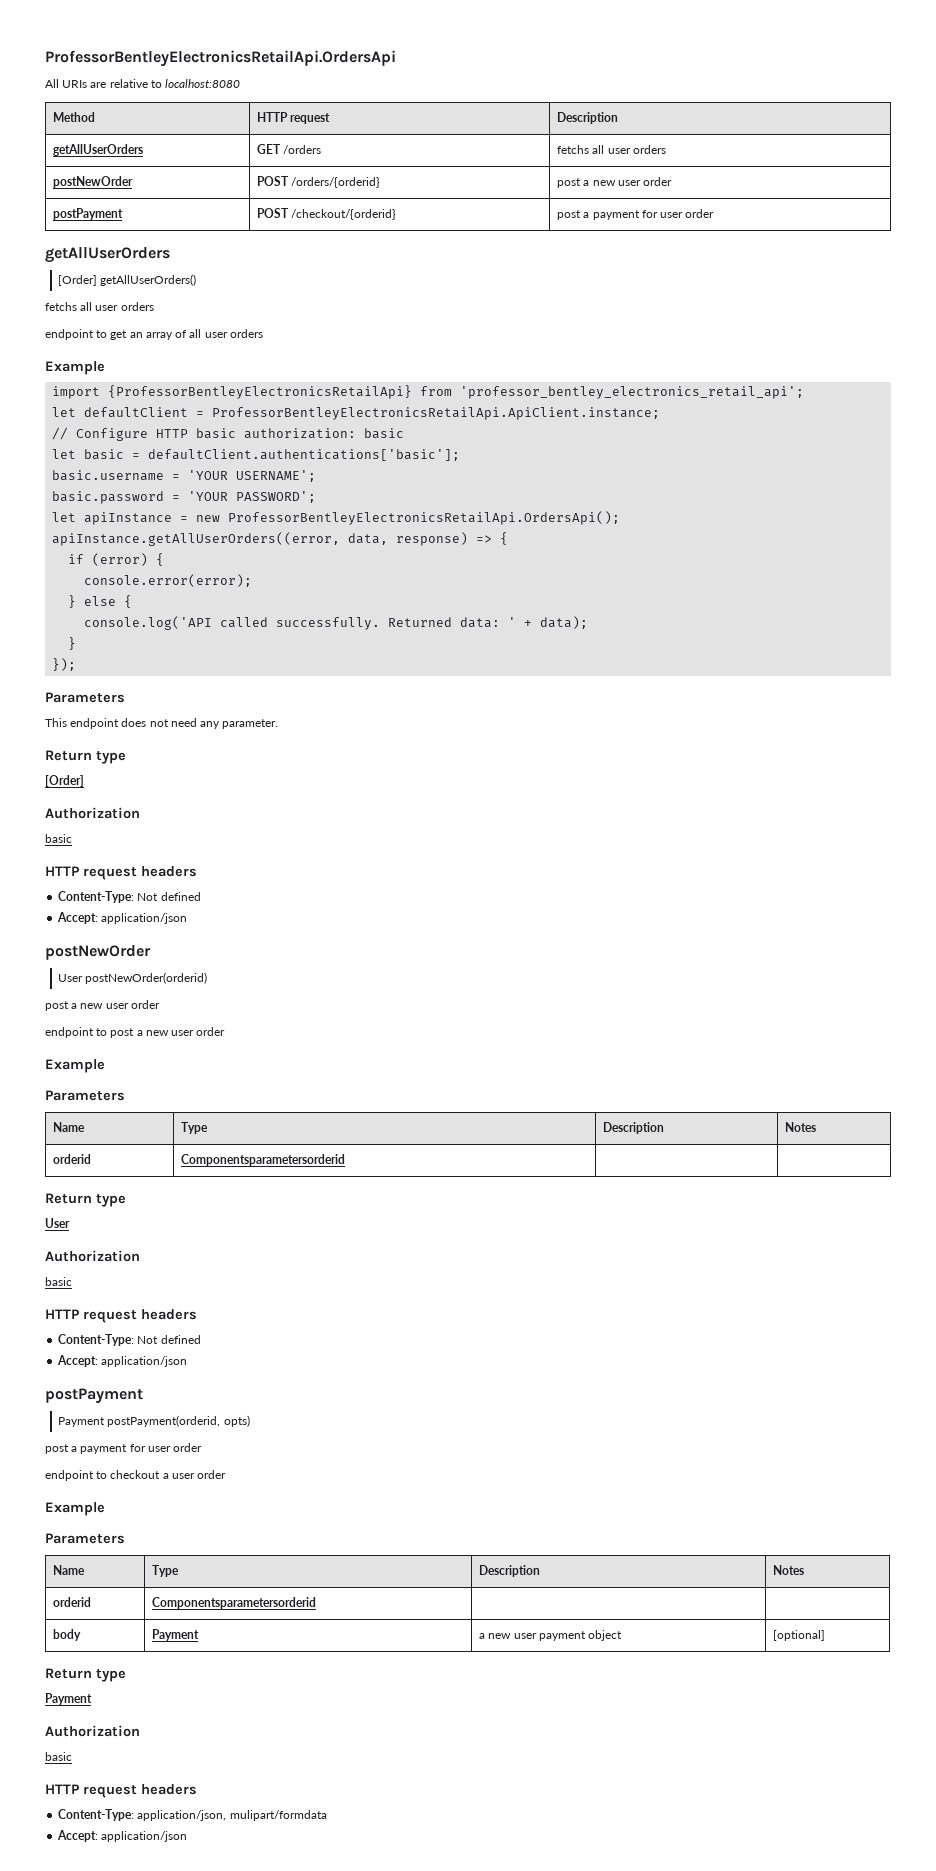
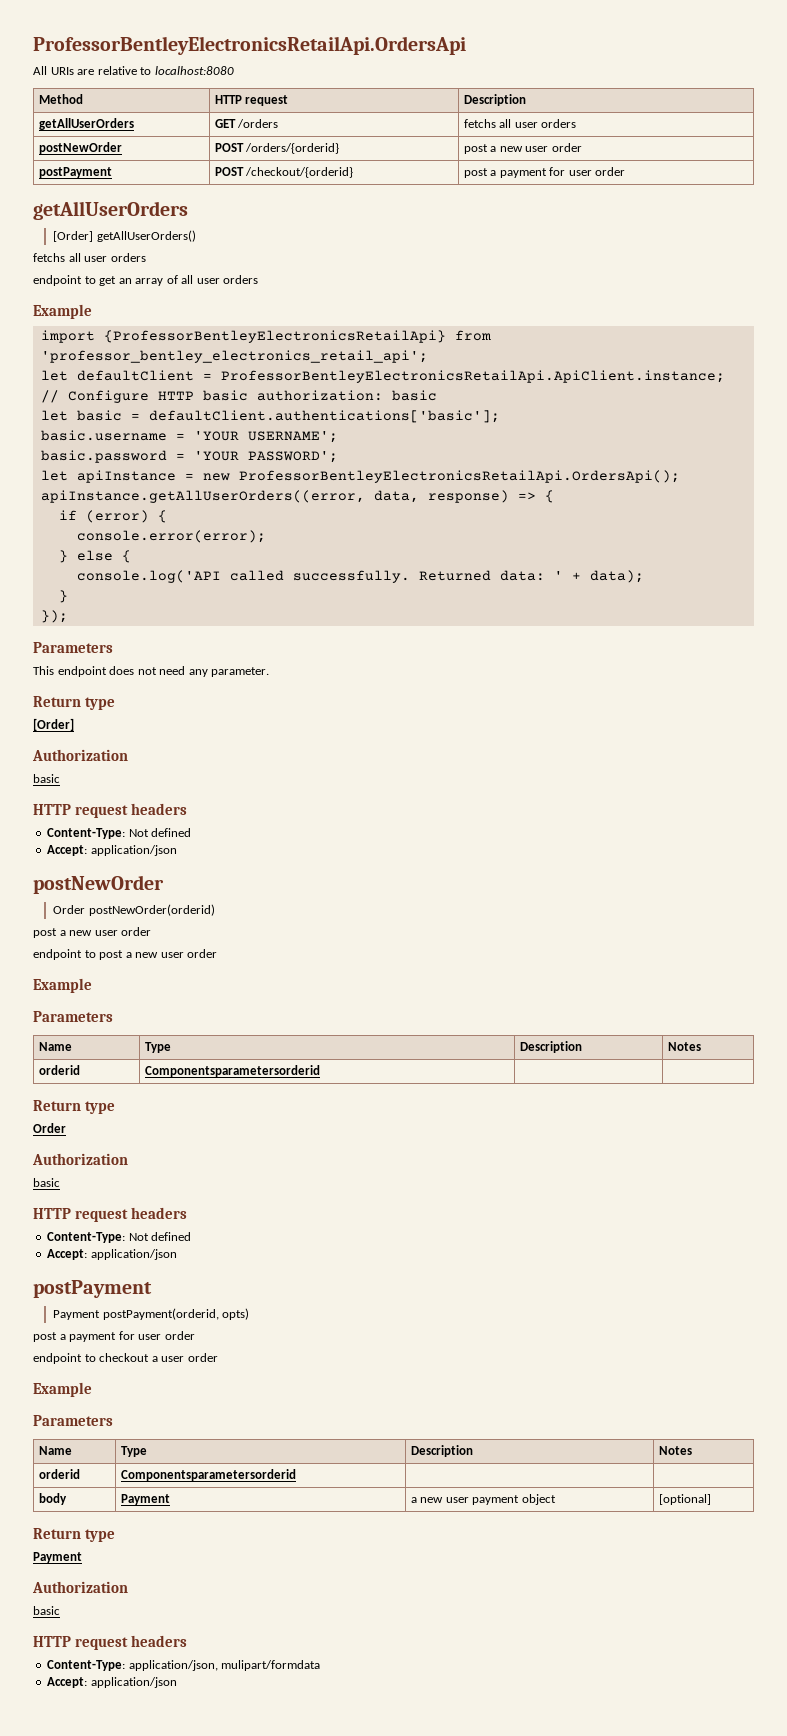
[58,974,84,982] User -> [52,905,85,914] Order
[45,1218,70,1228] User -> [33,1123,66,1133] Order

